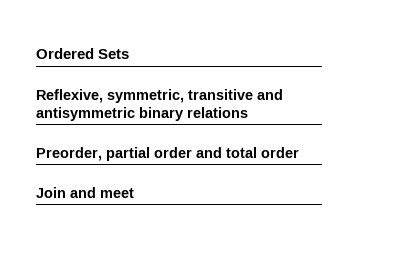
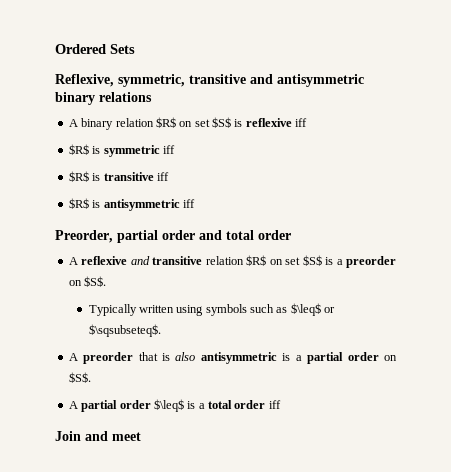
(248, 112) none -> [68,117,308,130] [68,144,175,157] [68,171,169,182] [68,198,195,211] // A binary relation $R$ on set $S$ is reflexive iff // $R$ is symmetric iff // $R$ is transitive iff // $R$ is antisymmetric iff
(299, 152) none -> [68,255,396,268] [68,276,107,287] [88,303,336,316] [88,324,161,337] [68,352,398,364] [68,372,91,383] [68,399,281,412] // A reflexive and transitive relation $R$ on set $S$ is a preorder on $S$. // Typically written using symbols such as $\leq$ or $\sqsubseteq$. // A preorder that is also antisymmetric is a partial order on $S$. // A partial order $\leq$ is a total order iff

